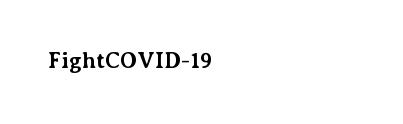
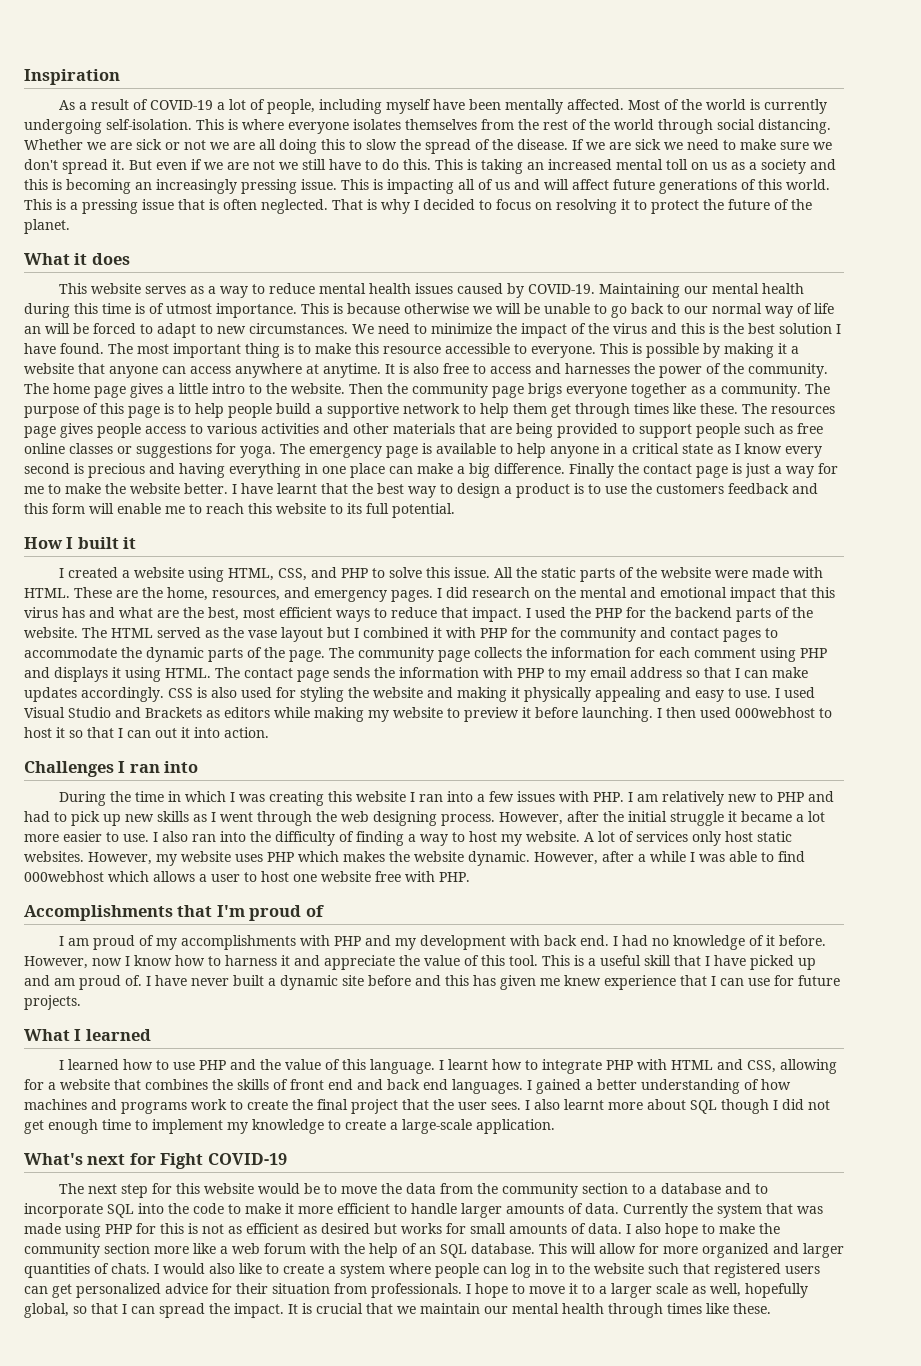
[48,52,212,73] FightCOVID-19 -> [24,69,120,85] [59,99,828,114] [24,119,831,134] [24,139,832,154] [24,159,836,174] [24,179,830,194] [24,199,812,214] [24,219,70,234] [24,253,130,265] [59,283,805,298] [24,303,834,318] [24,323,841,338] [24,343,799,358] [24,363,828,378] [24,383,830,398] [24,403,835,418] [24,423,823,438] [24,443,822,458] [24,463,838,478] [24,483,818,498] [24,503,455,518] [24,537,137,549] [59,567,824,582] [24,587,835,602] [24,607,813,622] [24,627,778,642] [24,647,827,662] [24,667,808,682] [24,687,815,702] [24,707,832,722] [24,727,269,738] [24,761,199,777] [59,791,835,806] [24,811,825,826] [24,831,792,846] [24,851,805,866] [24,871,470,882] [24,905,324,921] [59,935,827,950] [24,955,816,970] [24,975,840,990] [24,995,81,1010] [24,1029,151,1041] [59,1059,838,1074] [24,1079,791,1094] [24,1099,830,1114] [24,1119,555,1134] [24,1153,287,1169] [59,1183,769,1198] [24,1203,823,1218] [24,1223,780,1238] [24,1243,844,1258] [24,1263,820,1278] [24,1283,808,1298] [24,1303,771,1318] Inspiration // As a result of COVID-19 a lot of people, including myself have been mentally affected. Most of the world is currently undergoing self-isolation. This is where everyone isolates themselves from the rest of the world through social distancing. Whether we are sick or not we are all doing this to slow the spread of the disease. If we are sick we need to make sure we don't spread it. But even if we are not we still have to do this. This is taking an increased mental toll on us as a society and this is becoming an increasingly pressing issue. This is impacting all of us and will affect future generations of this world. This is a pressing issue that is often neglected. That is why I decided to focus on resolving it to protect the future of the planet. // What it does // This website serves as a way to reduce mental health issues caused by COVID-19. Maintaining our mental health during this time is of utmost importance. This is because otherwise we will be unable to go back to our normal way of life an will be forced to adapt to new circumstances. We need to minimize the impact of the virus and this is the best solution I have found. The most important thing is to make this resource accessible to everyone. This is possible by making it a website that anyone can access anywhere at anytime. It is also free to access and harnesses the power of the community. The home page gives a little intro to the website. Then the community page brigs everyone together as a community. The purpose of this page is to help people build a supportive network to help them get through times like these. The resources page gives people access to various activities and other materials that are being provided to support people such as free online classes or suggestions for yoga. The emergency page is available to help anyone in a critical state as I know every second is precious and having everything in one place can make a big difference. Finally the contact page is just a way for me to make the website better. I have learnt that the best way to design a product is to use the customers feedback and this form will enable me to reach this website to its full potential. // How I built it // I created a website using HTML, CSS, and PHP to solve this issue. All the static parts of the website were made with HTML. These are the home, resources, and emergency pages. I did research on the mental and emotional impact that this virus has and what are the best, most efficient ways to reduce that impact. I used the PHP for the backend parts of the website. The HTML served as the vase layout but I combined it with PHP for the community and contact pages to accommodate the dynamic parts of the page. The community page collects the information for each comment using PHP and displays it using HTML. The contact page sends the information with PHP to my email address so that I can make updates accordingly. CSS is also used for styling the website and making it physically appealing and easy to use. I used Visual Studio and Brackets as editors while making my website to preview it before launching. I then used 000webhost to host it so that I can out it into action. // Challenges I ran into // During the time in which I was creating this website I ran into a few issues with PHP. I am relatively new to PHP and had to pick up new skills as I went through the web designing process. However, after the initial struggle it became a lot more easier to use. I also ran into the difficulty of finding a way to host my website. A lot of services only host static websites. However, my website uses PHP which makes the website dynamic. However, after a while I was able to find 000webhost which allows a user to host one website free with PHP. // Accomplishments that I'm proud of // I am proud of my accomplishments with PHP and my development with back end. I had no knowledge of it before. However, now I know how to harness it and appreciate the value of this tool. This is a useful skill that I have picked up and am proud of. I have never built a dynamic site before and this has given me knew experience that I can use for future projects. // What I learned // I learned how to use PHP and the value of this language. I learnt how to integrate PHP with HTML and CSS, allowing for a website that combines the skills of front end and back end languages. I gained a better understanding of how machines and programs work to create the final project that the user sees. I also learnt more about SQL though I did not get enough time to implement my knowledge to create a large-scale application. // What's next for Fight COVID-19 // The next step for this website would be to move the data from the community section to a database and to incorporate SQL into the code to make it more efficient to handle larger amounts of data. Currently the system that was made using PHP for this is not as efficient as desired but works for small amounts of data. I also hope to make the community section more like a web forum with the help of an SQL database. This will allow for more organized and larger quantities of chats. I would also like to create a system where people can log in to the website such that registered users can get personalized advice for their situation from professionals. I hope to move it to a larger scale as well, hopefully global, so that I can spread the impact. It is crucial that we maintain our mental health through times like these.

